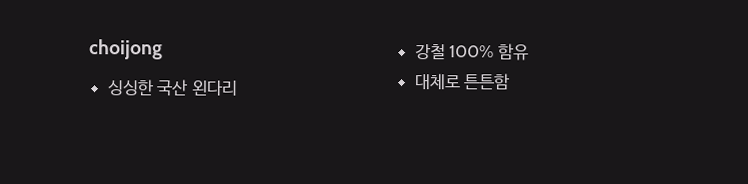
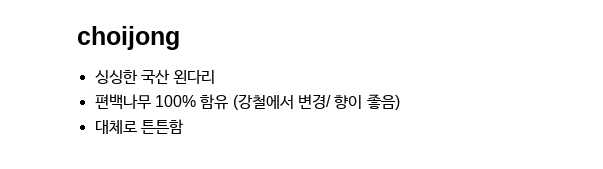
[414,44,446,60] 강철 -> [94,94,151,110] 편백나무
(529, 52) none -> [232,94,400,110] (강철에서 변경/ 향이 좋음)

